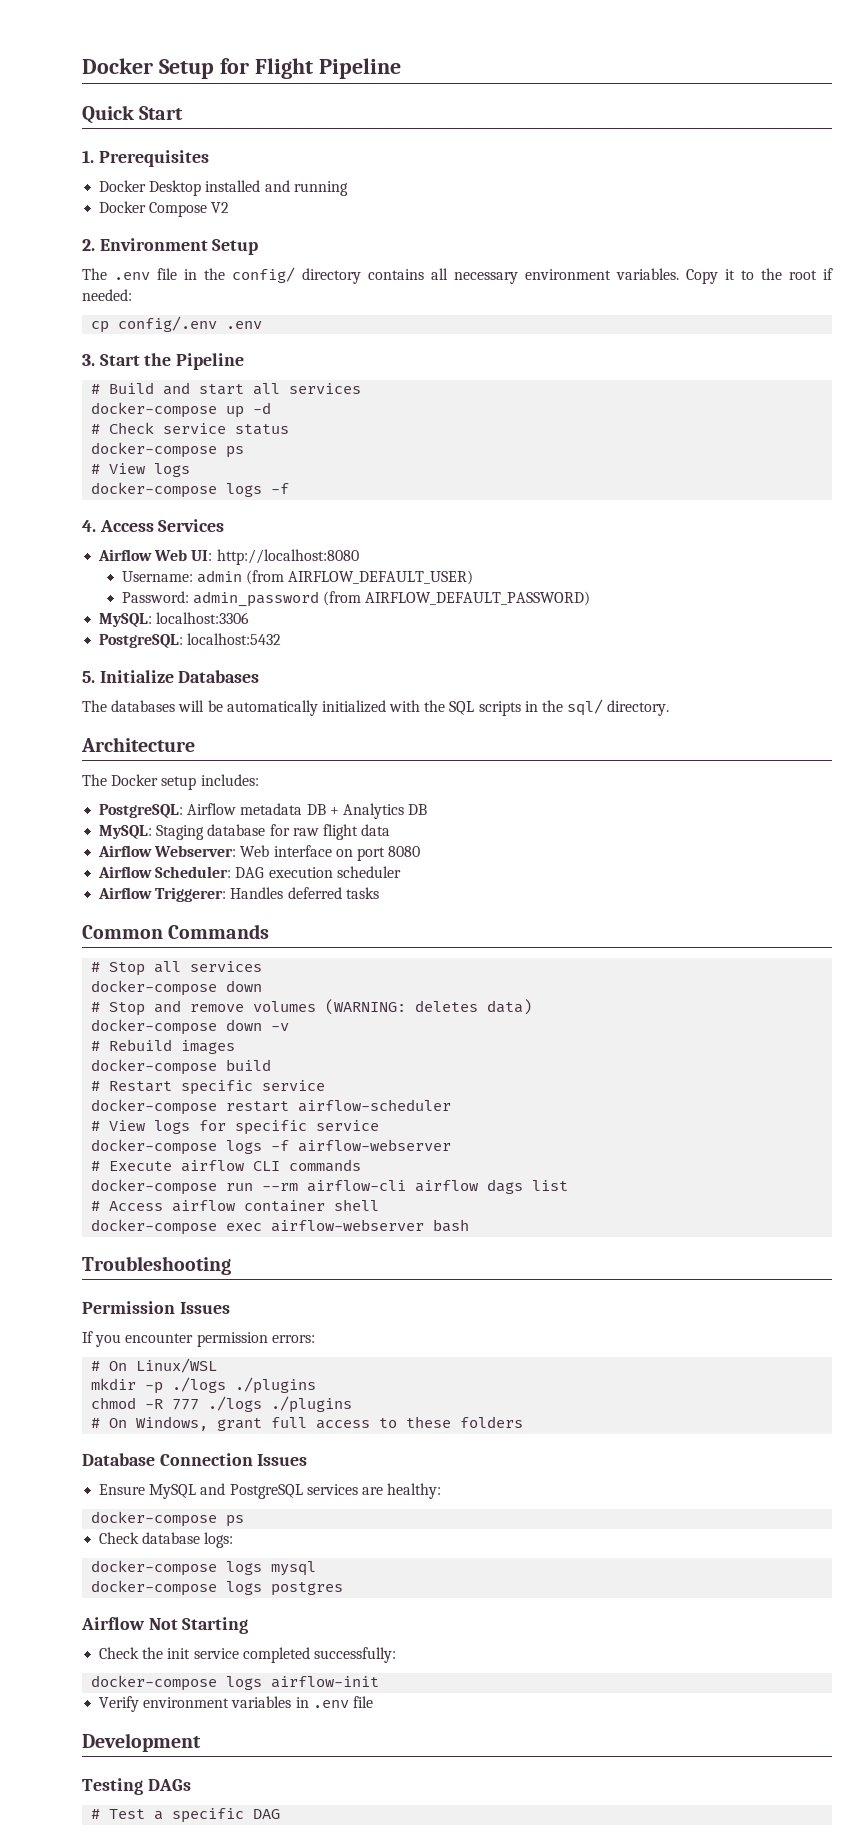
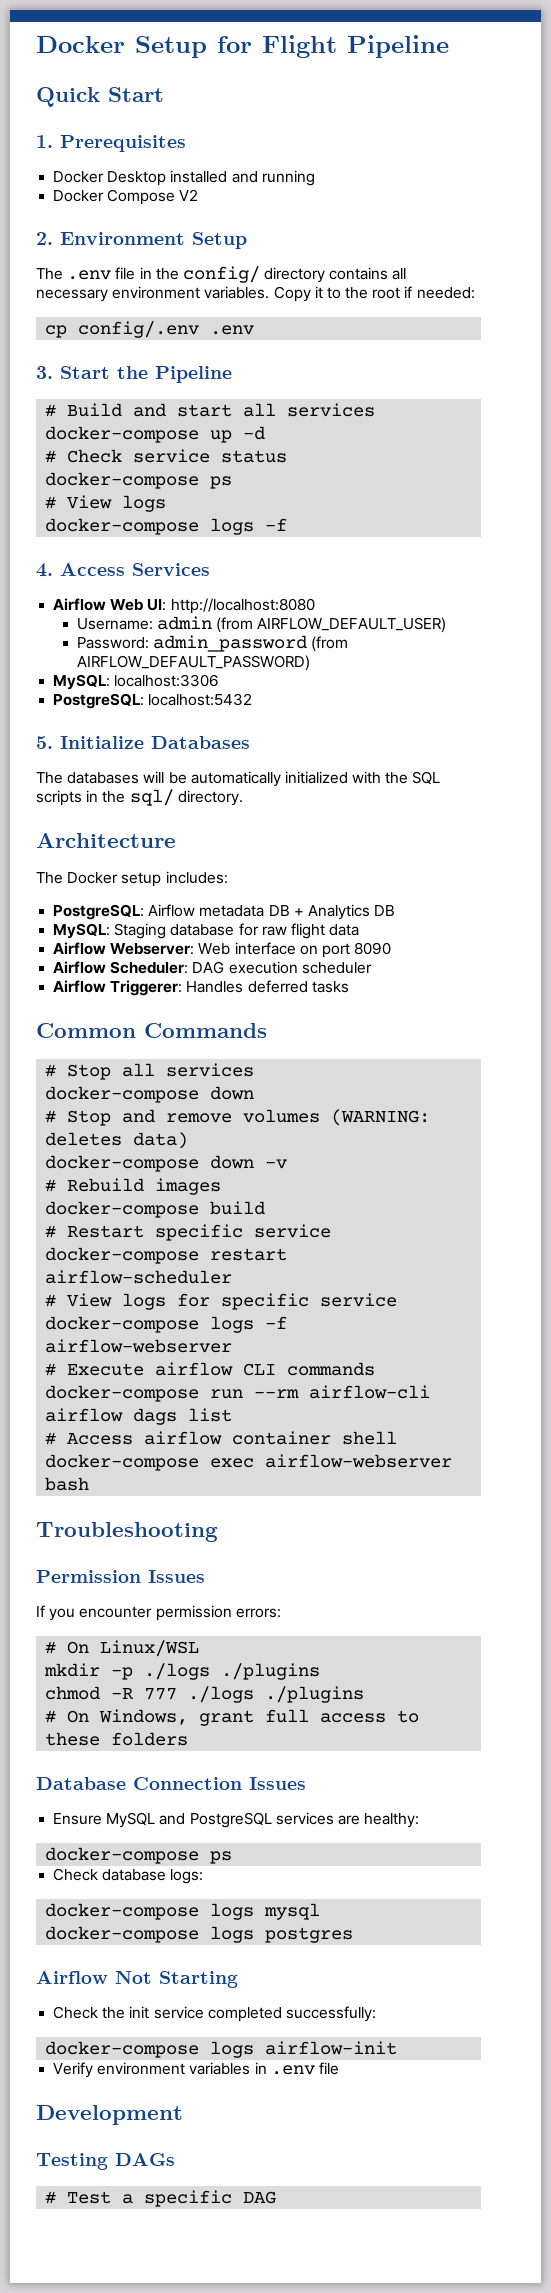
[388,846,421,857] 8080 -> [354,942,392,955] 8090

